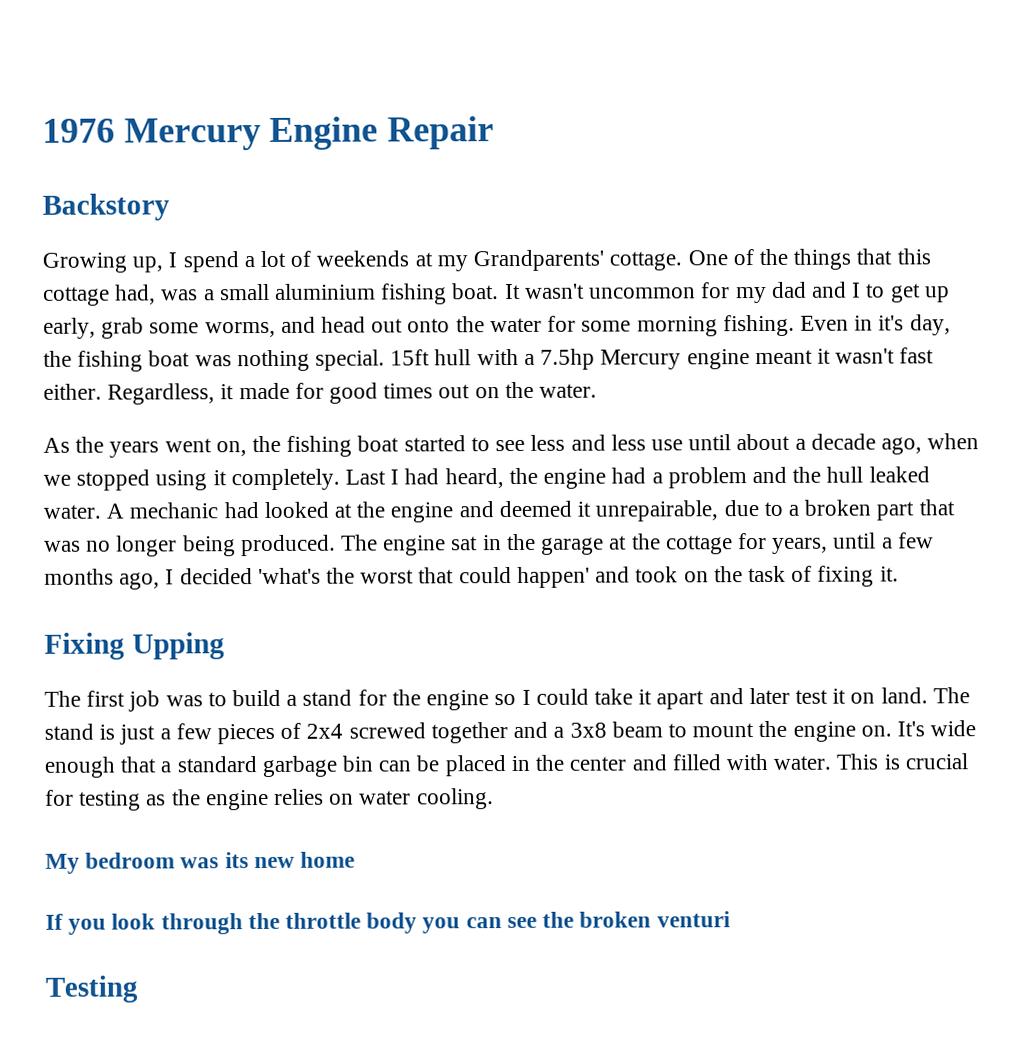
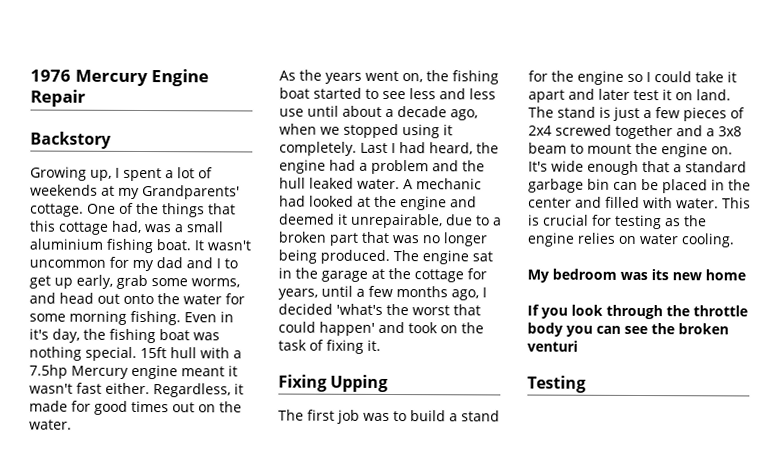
[182,251,239,273] spend -> [123,167,162,182] spent

